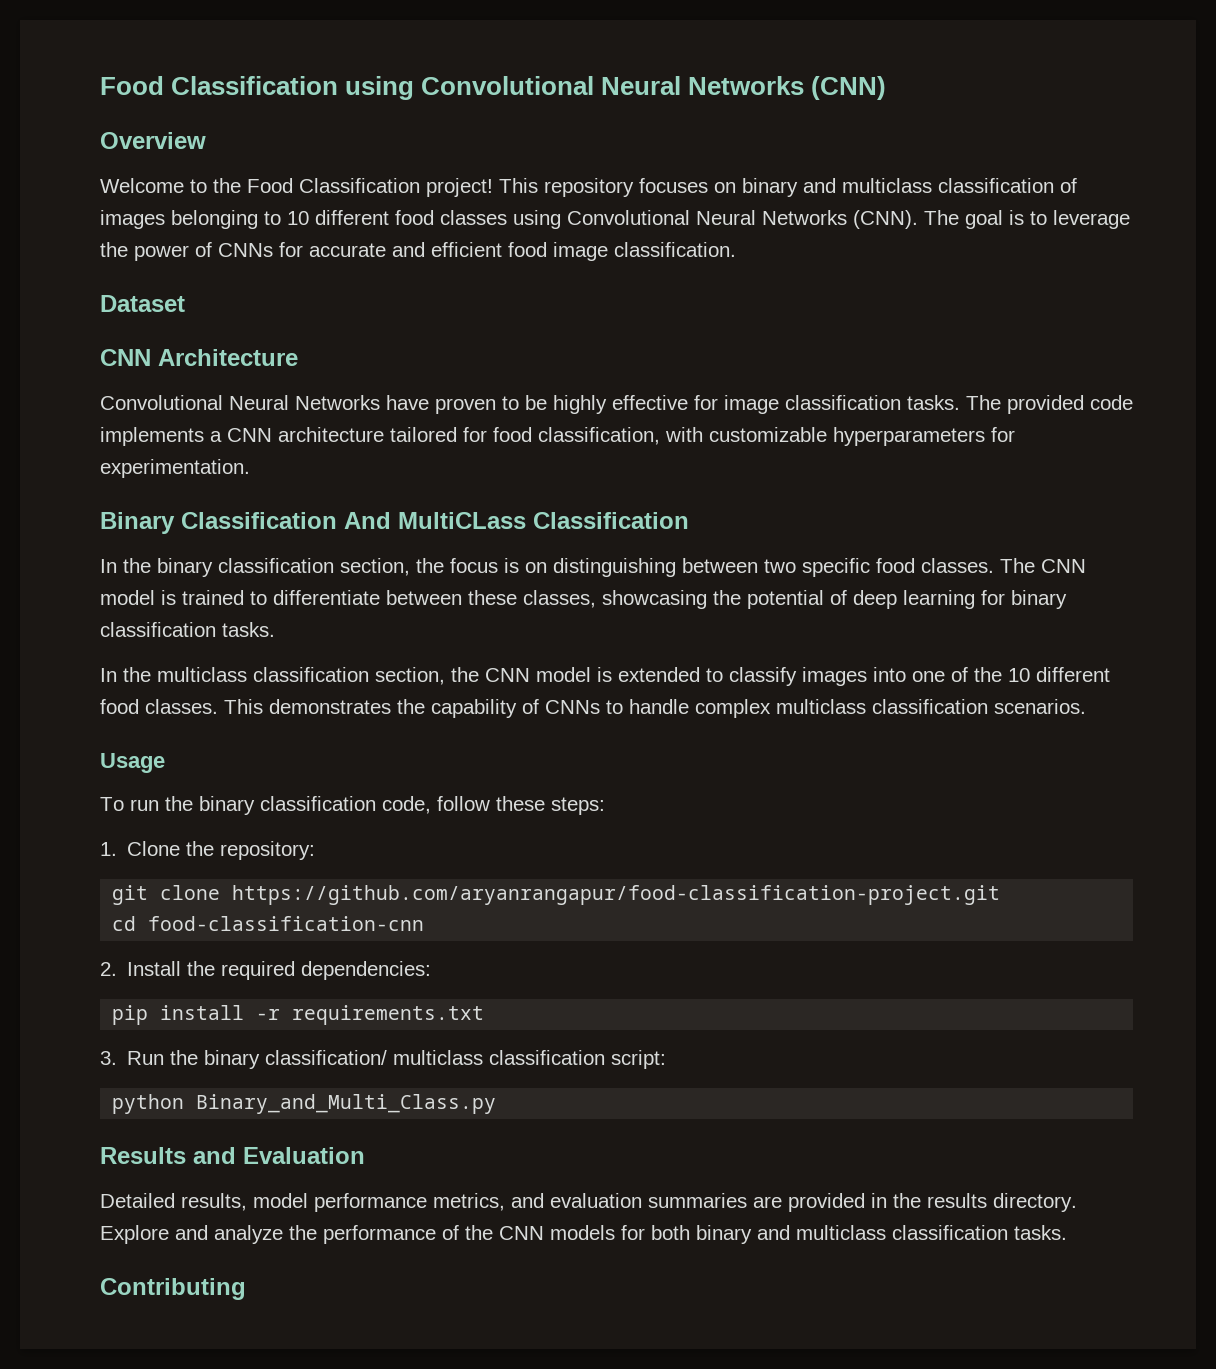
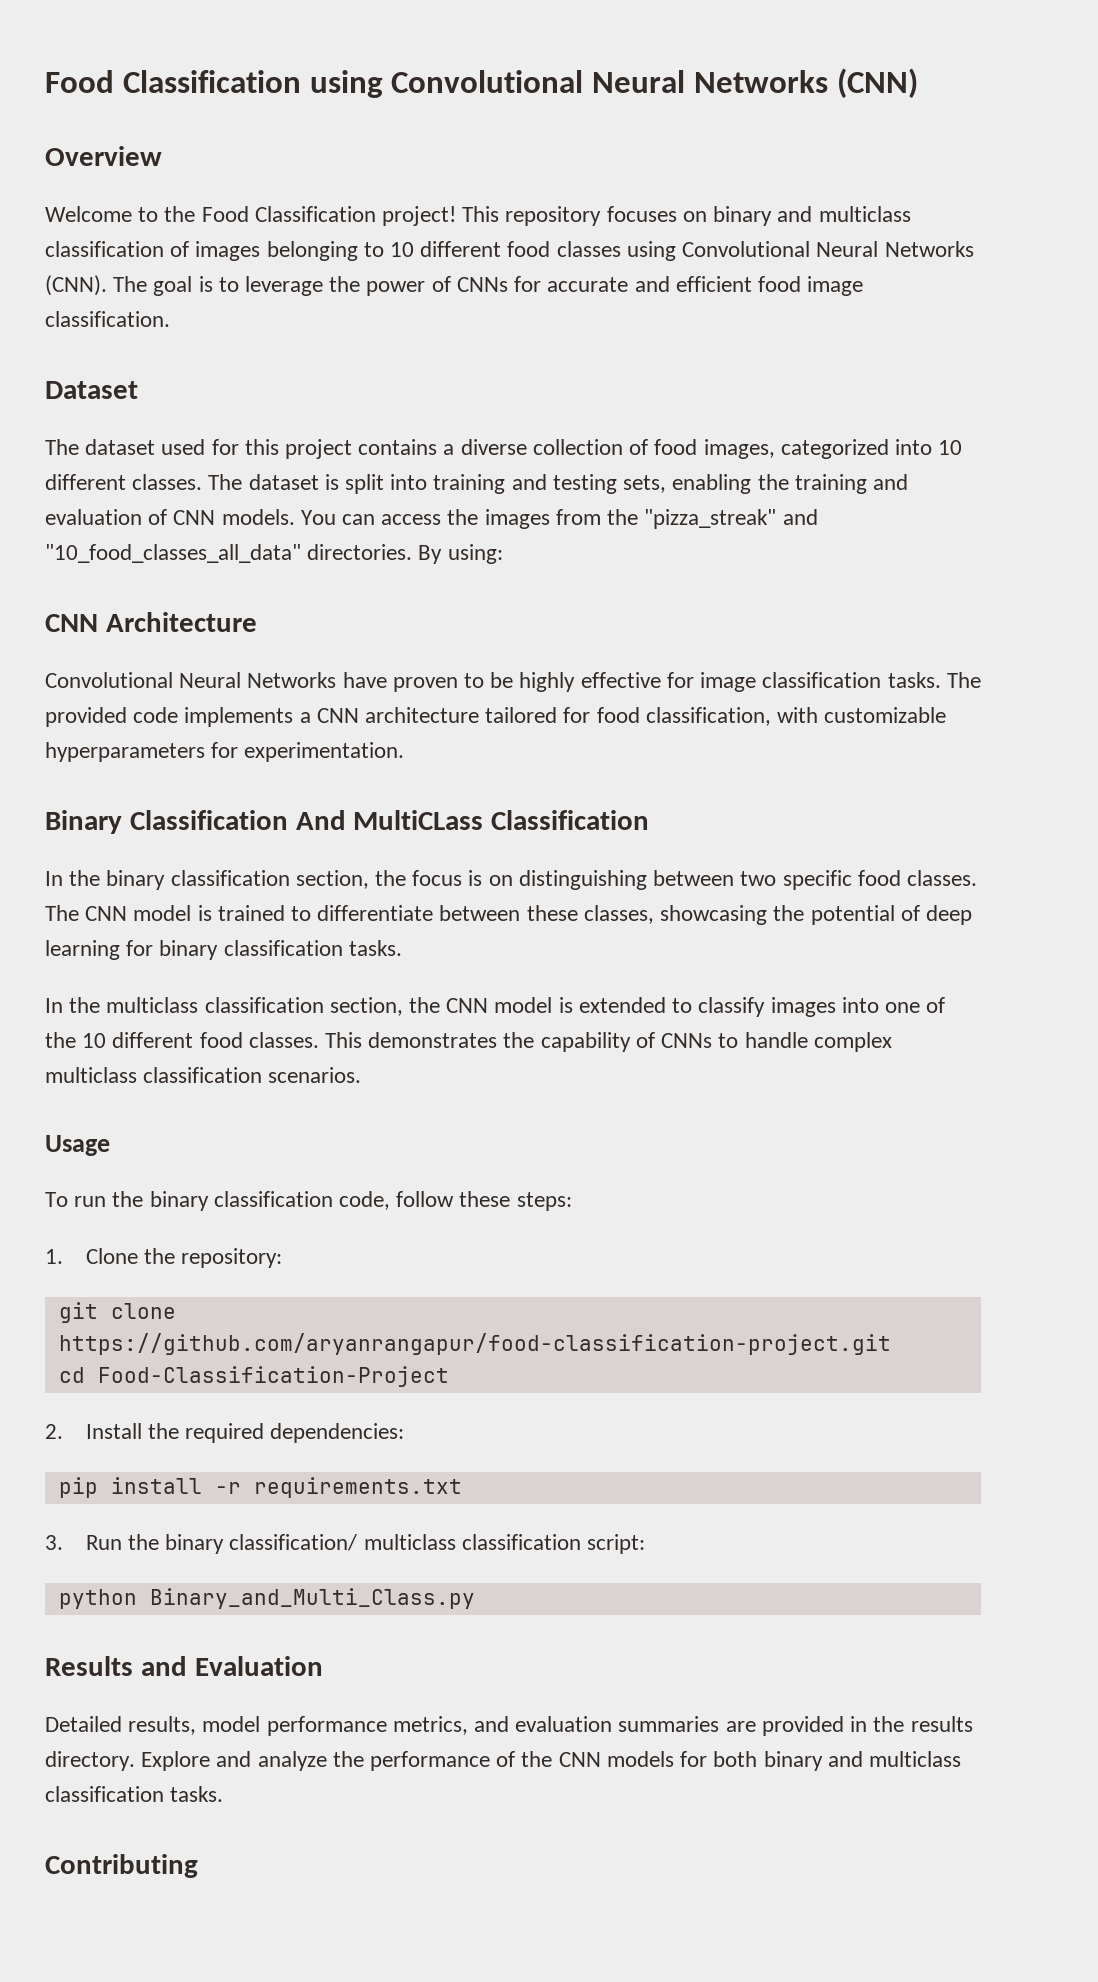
(185, 303) none -> [45,439,963,459] [45,474,908,494] [45,509,818,529] [45,544,503,564] // The dataset used for this project contains a diverse collection of food images, categorized into 10 different classes. The dataset is split into training and testing sets, enabling the training and evaluation of CNN models. You can access the images from the "pizza_streak" and "10_food_classes_all_data" directories. By using:
[148,916,425,931] food-classification-cnn -> [97,1366,449,1387] Food-Classification-Project

